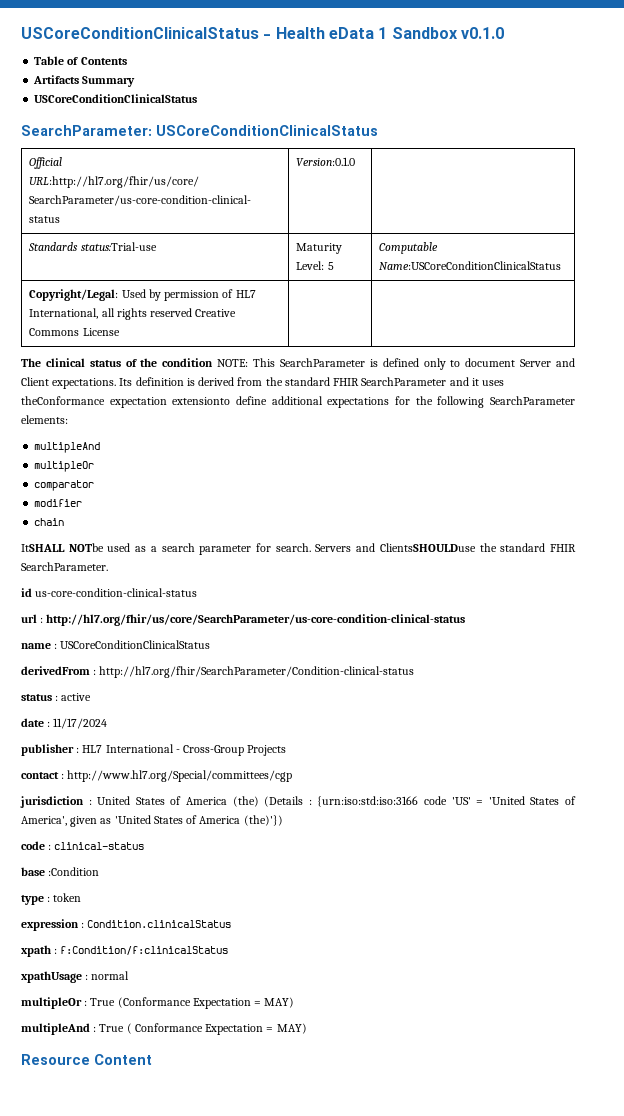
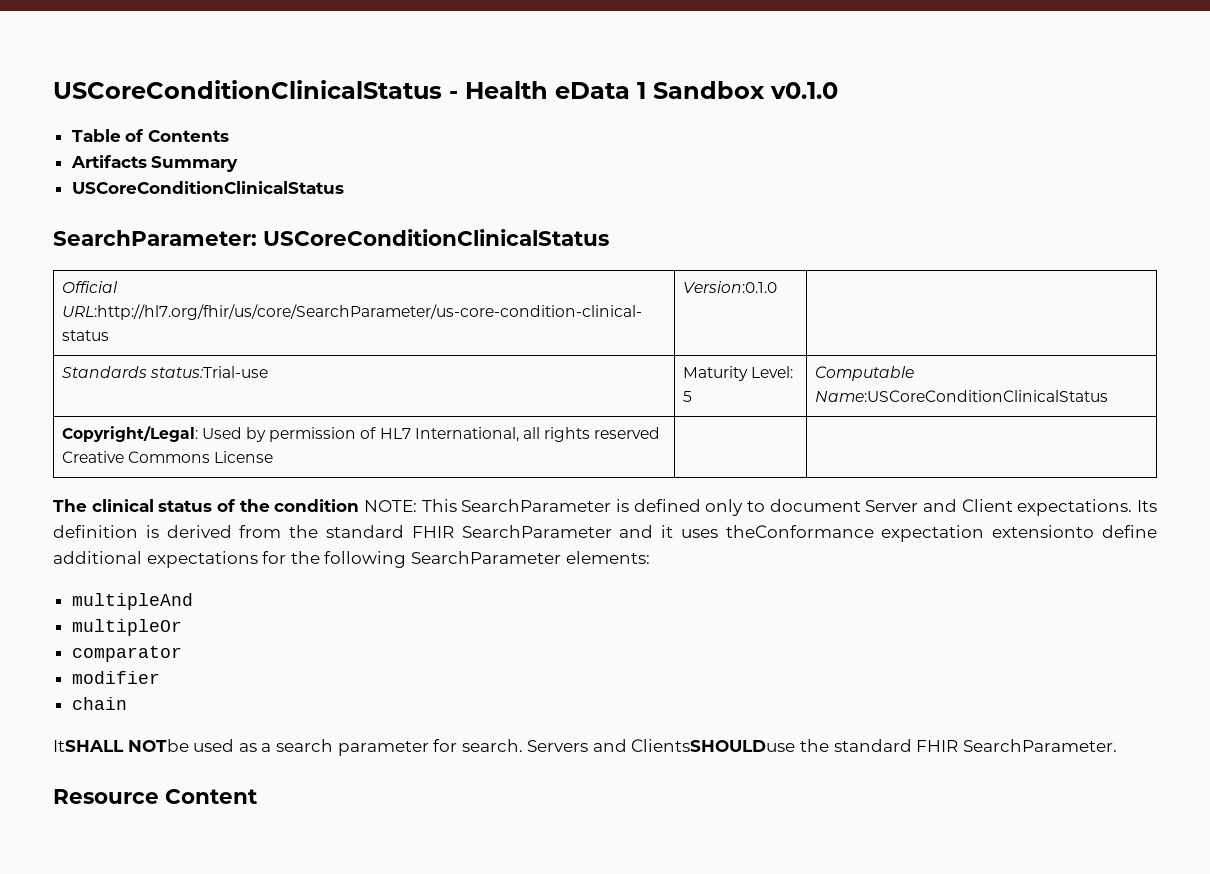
[21,588,198,597] [21,614,466,626] [21,640,211,649] [21,666,415,678] [21,693,92,701] [21,718,108,729] [21,744,287,756] [21,770,293,782] [20,796,577,808] [21,815,283,827] [21,841,145,850] [21,867,100,876] [21,893,82,905] [21,919,232,931] [21,945,229,957] [21,971,130,983] [21,997,295,1009] [21,1023,307,1035] // id us-core-condition-clinical-status // url : http://hl7.org/fhir/us/core/SearchParameter/us-core-condition-clinical-status // name : USCoreConditionClinicalStatus // derivedFrom : http://hl7.org/fhir/SearchParameter/Condition-clinical-status // status : active // date : 11/17/2024 // publisher : HL7 International - Cross-Group Projects // contact : http://www.hl7.org/Special/committees/cgp // jurisdiction : United States of America (the) (Details : {urn:iso:std:iso:3166 code 'US' = 'United States of America', given as 'United States of America (the)'}) // code : clinical-status // base :Condition // type : token // expression : Condition.clinicalStatus // xpath : f:Condition/f:clinicalStatus // xpathUsage : normal // multipleOr : True (Conformance Expectation = MAY) // multipleAnd : True ( Conformance Expectation = MAY) -> (1117, 745) none

